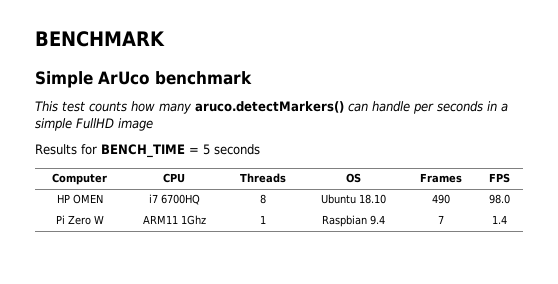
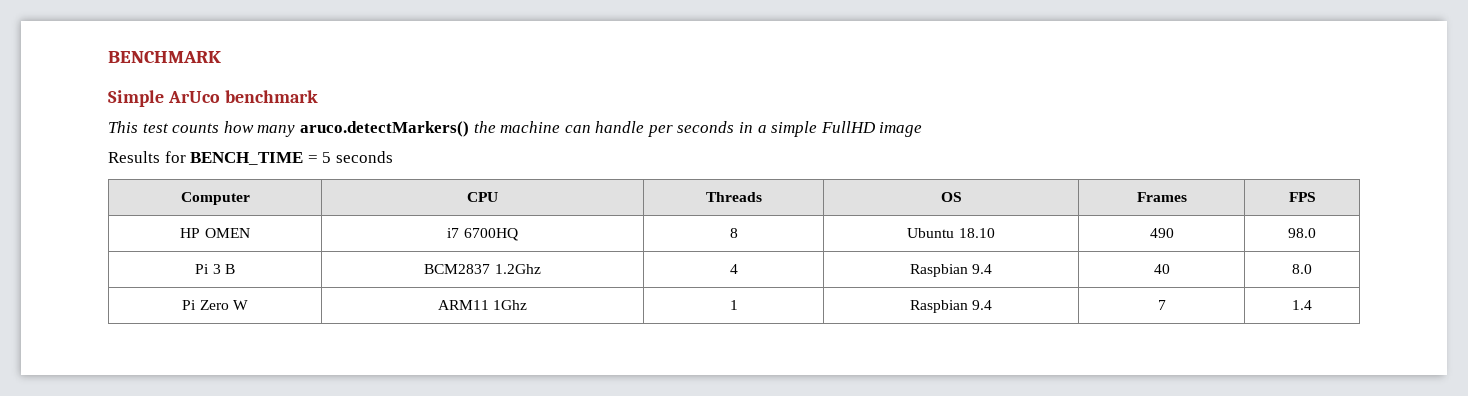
(344, 107) none -> [473,121,561,133] the machine
(510, 199) none -> [195,264,235,274] [424,264,541,274] [729,264,738,274] [909,264,993,277] [1153,264,1170,274] [1292,264,1312,274] // Pi 3 B | BCM2837 1.2Ghz | 4 | Raspbian 9.4 | 40 | 8.0

